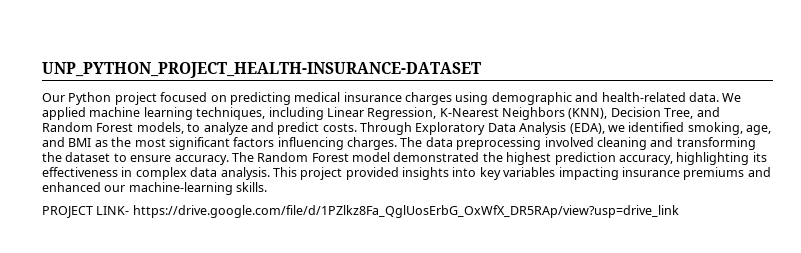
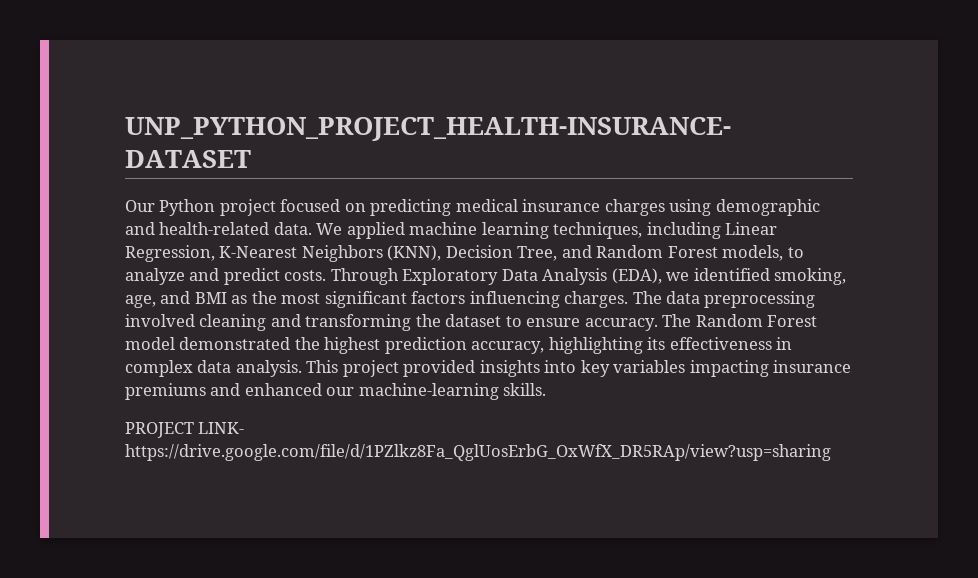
[132,205,679,218] https://drive.google.com/file/d/1PZlkz8Fa_QglUosErbG_OxWfX_DR5RAp/view?usp=drive_link -> [125,444,831,461] https://drive.google.com/file/d/1PZlkz8Fa_QglUosErbG_OxWfX_DR5RAp/view?usp=sharing

